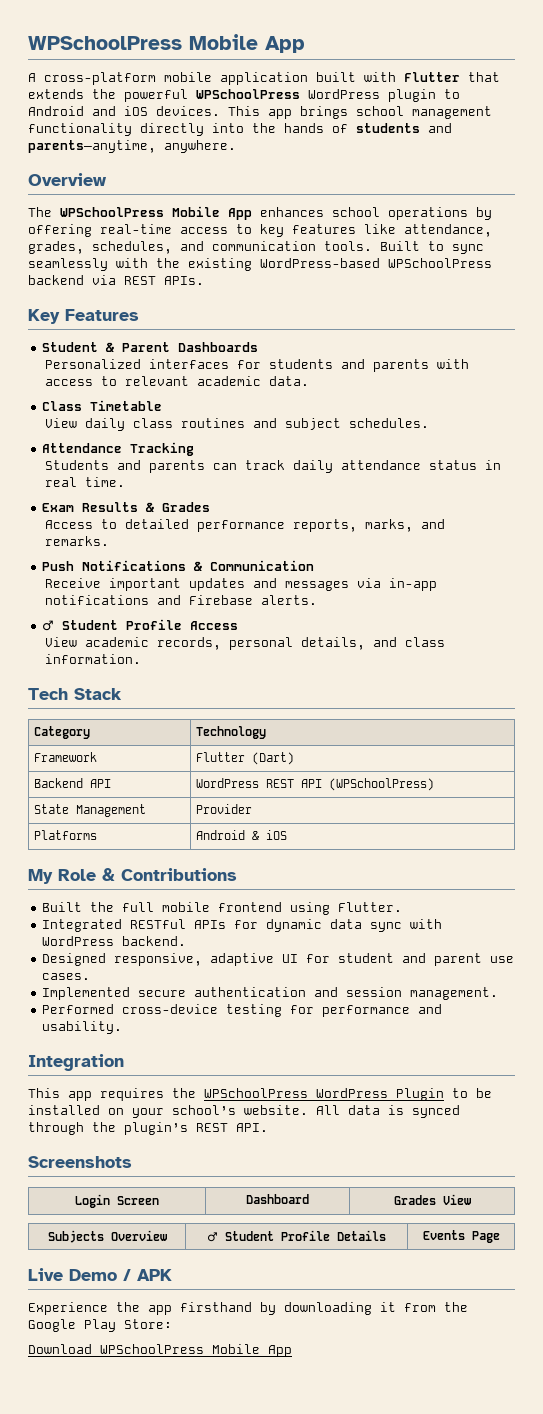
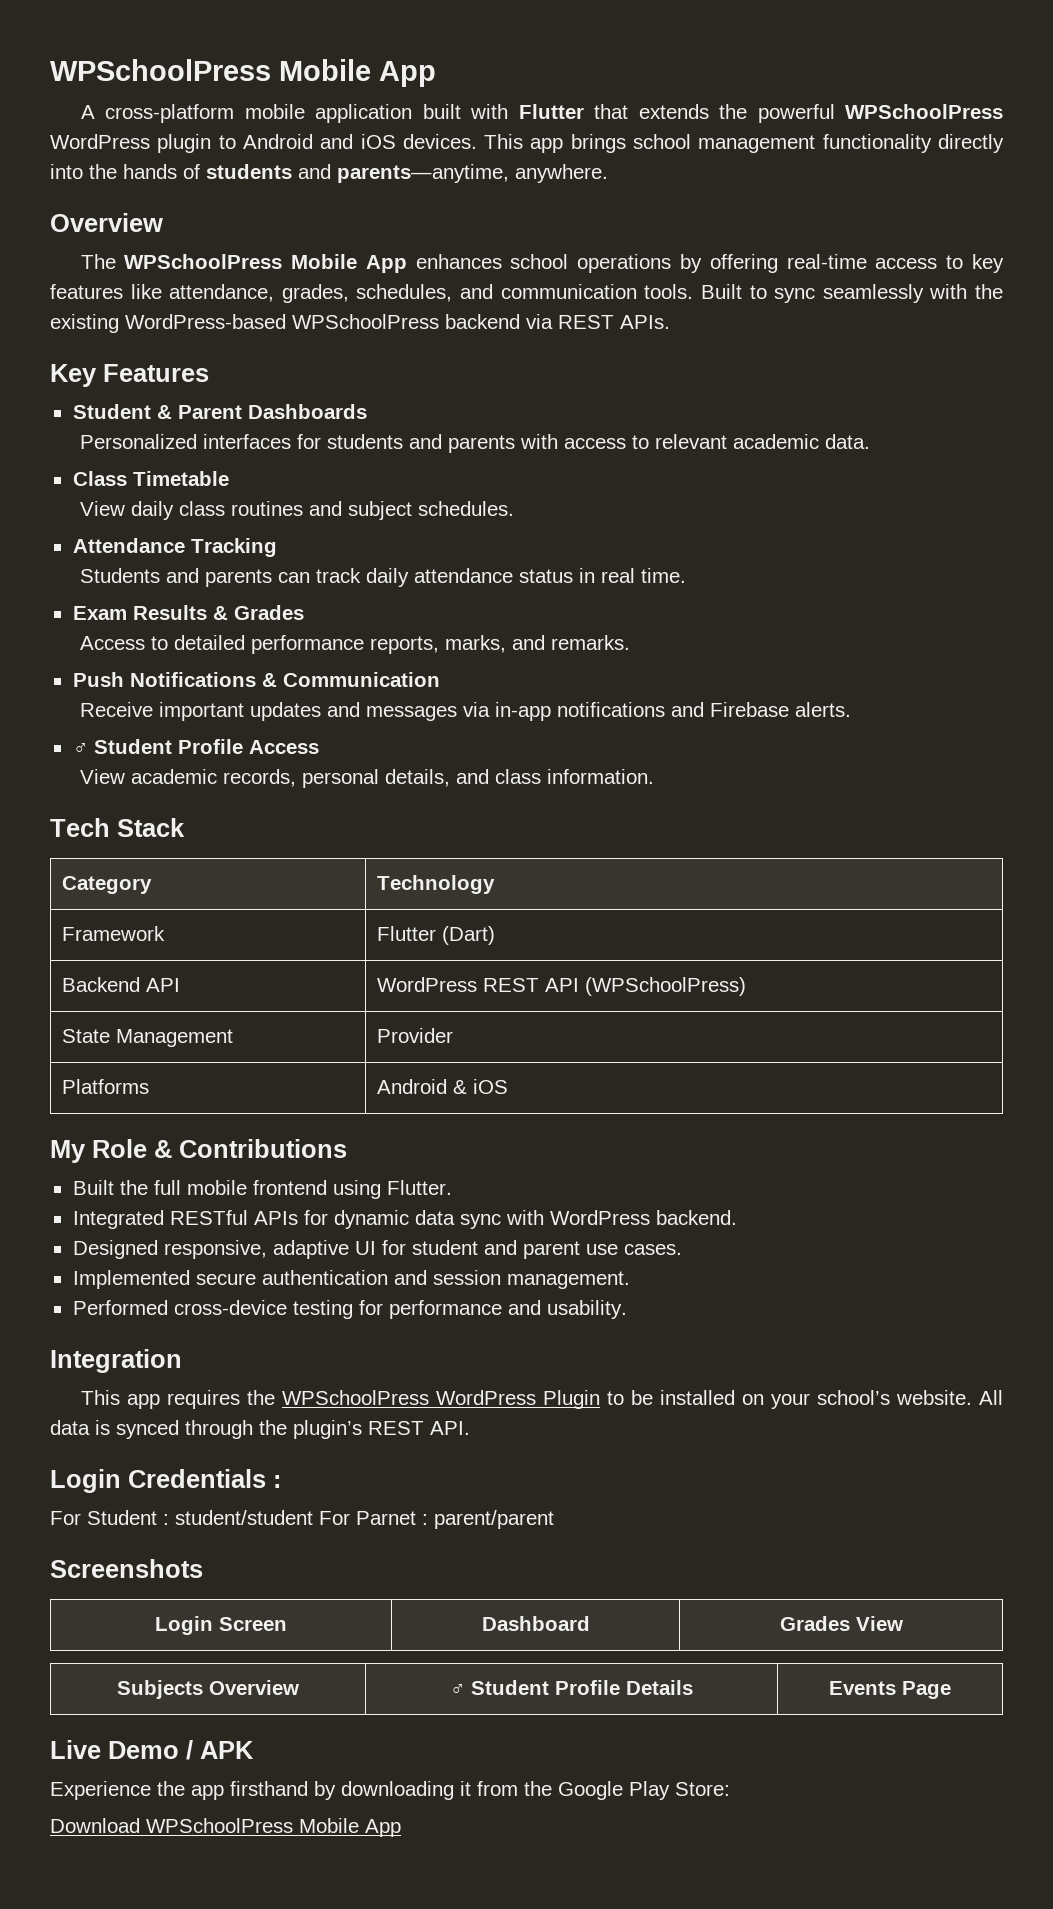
(268, 1127) none -> [50,1469,281,1493] [50,1510,554,1529] // Login Credentials : // For Student : student/student For Parnet : parent/parent

